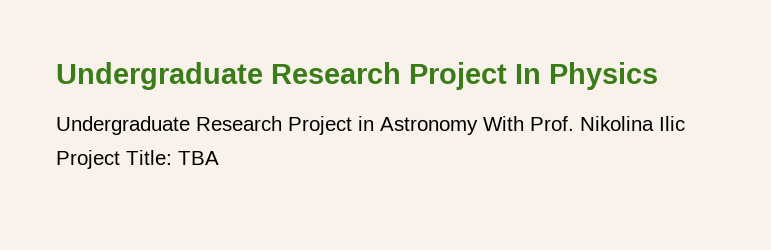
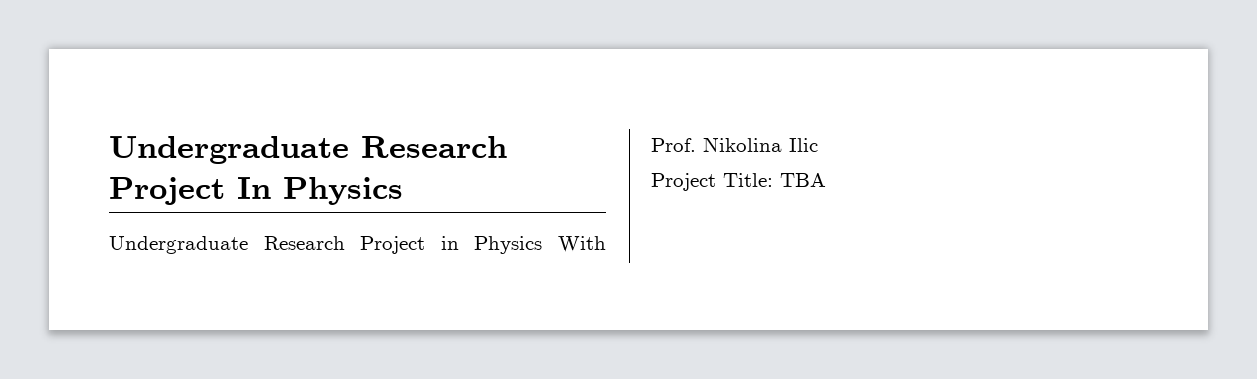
[380,117,478,135] Astronomy -> [474,236,543,254] Physics

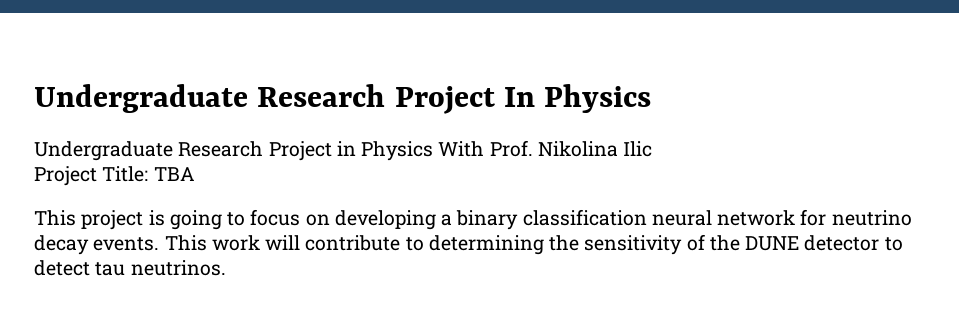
(826, 180) none -> [34,209,912,230] [34,234,903,255] [34,260,226,276] // This project is going to focus on developing a binary classification neural network for neutrino decay events. This work will contribute to determining the sensitivity of the DUNE detector to detect tau neutrinos.

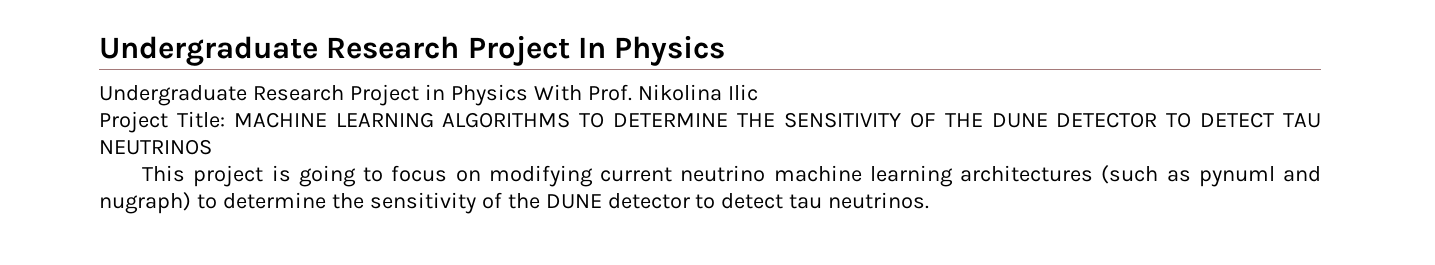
[153,167,195,181] TBA -> [233,112,1321,128] [99,139,212,155] MACHINE LEARNING ALGORITHMS TO DETERMINE THE SENSITIVITY OF THE DUNE DETECTOR TO DETECT TAU NEUTRINOS
[334,209,912,230] [34,235,544,255] developing a binary classification neural network for neutrino decay events. This work will contribute to determining -> [488,165,1322,187] [99,192,326,214] modifying current neutrino machine learning architectures (such as pynuml and nugraph) to determine

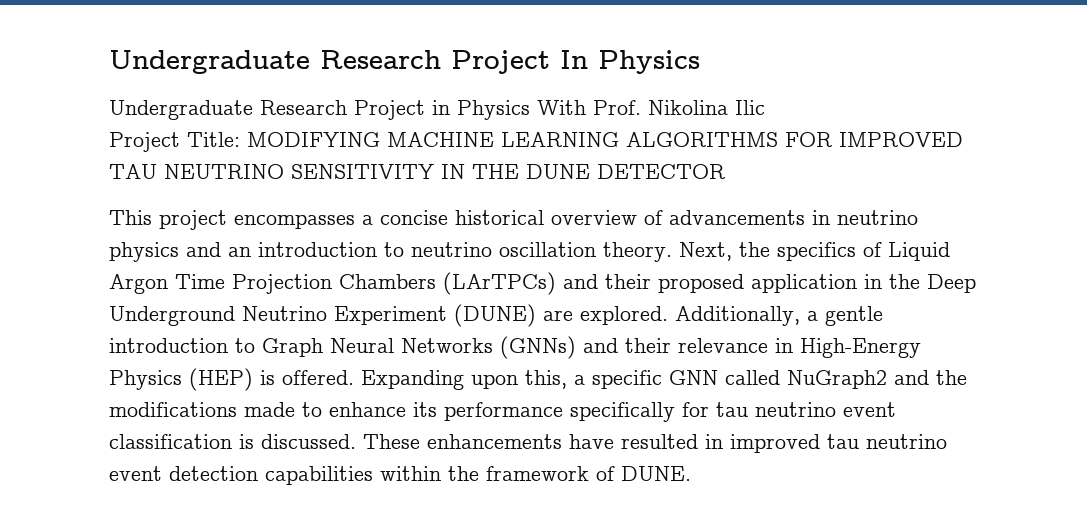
(225, 119) none -> [247,132,380,147] MODIFYING
[579,112,1321,128] [99,139,212,155] [142,165,1322,187] [99,192,930,214] TO DETERMINE THE SENSITIVITY OF THE DUNE DETECTOR TO DETECT TAU NEUTRINOS // This project is going to focus on modifying current neutrino machine learning architectures (such as pynuml and nugraph) to determine the sensitivity of the DUNE detector to detect tau neutrinos. -> [785,132,963,147] [109,164,725,179] [109,210,918,230] [109,242,950,262] [109,272,976,295] [109,304,883,327] [109,336,921,359] [109,368,967,391] [109,402,896,422] [109,434,947,453] [109,466,691,485] FOR IMPROVED TAU NEUTRINO SENSITIVITY IN THE DUNE DETECTOR // This project encompasses a concise historical overview of advancements in neutrino physics and an introduction to neutrino oscillation theory. Next, the specifics of Liquid Argon Time Projection Chambers (LArTPCs) and their proposed application in the Deep Underground Neutrino Experiment (DUNE) are explored. Additionally, a gentle introduction to Graph Neural Networks (GNNs) and their relevance in High-Energy Physics (HEP) is offered. Expanding upon this, a specific GNN called NuGraph2 and the modifications made to enhance its performance specifically for tau neutrino event classification is discussed. These enhancements have resulted in improved tau neutrino event detection capabilities within the framework of DUNE.

